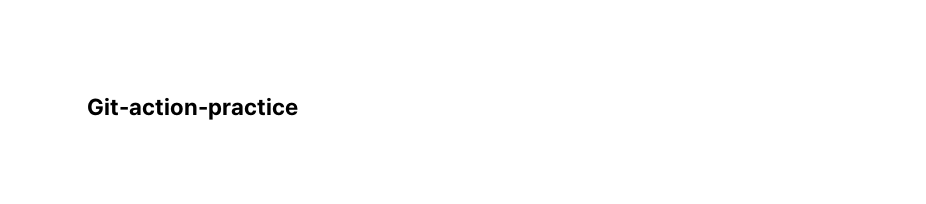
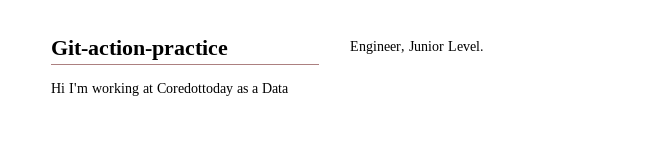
(298, 108) none -> [51,83,289,96] [350,41,484,54] // Hi I'm working at Coredottoday as a Data Engineer, Junior Level.

